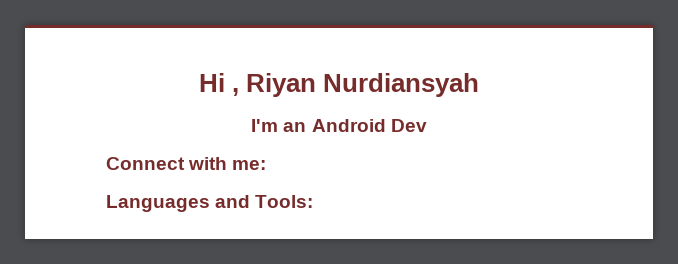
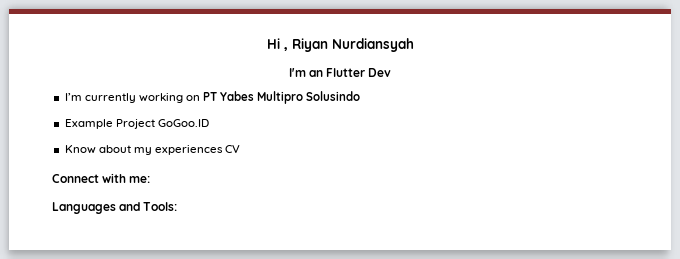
[311,119,386,132] Android -> [326,68,366,77] Flutter
(427, 125) none -> [64,91,361,104] [64,119,209,129] [64,145,241,155] // I’m currently working on PT Yabes Multipro Solusindo // Example Project GoGoo.ID // Know about my experiences CV

